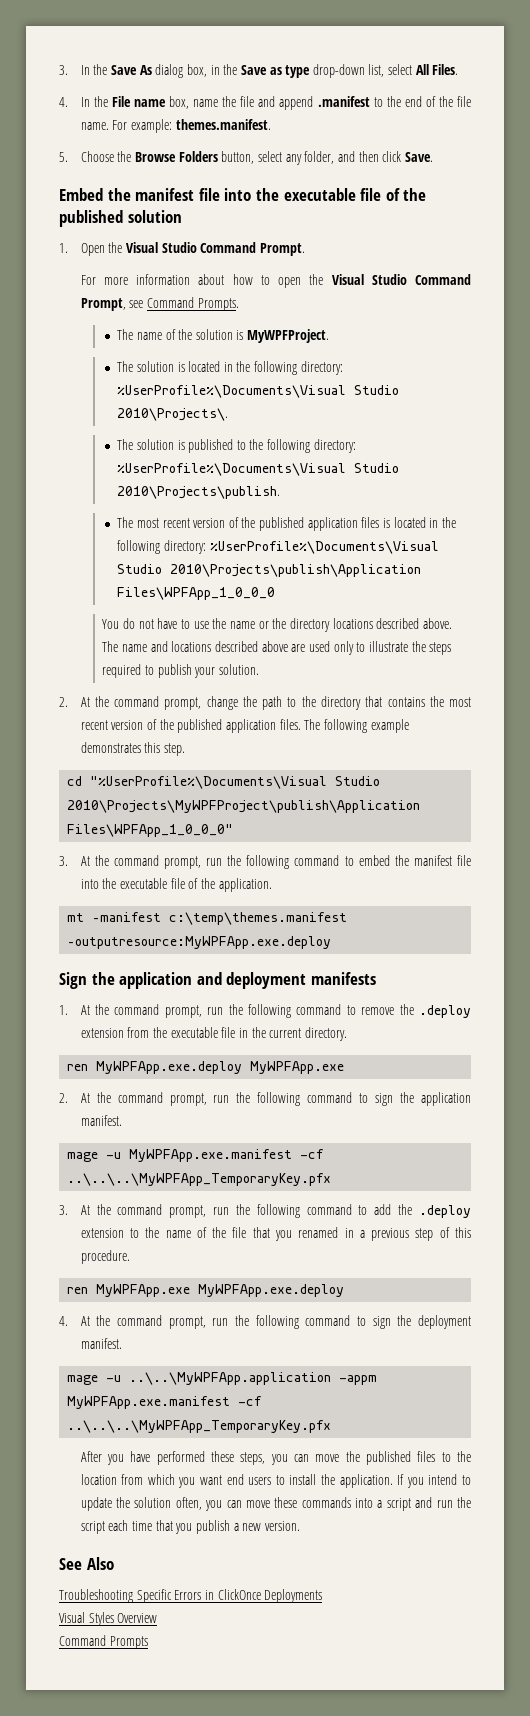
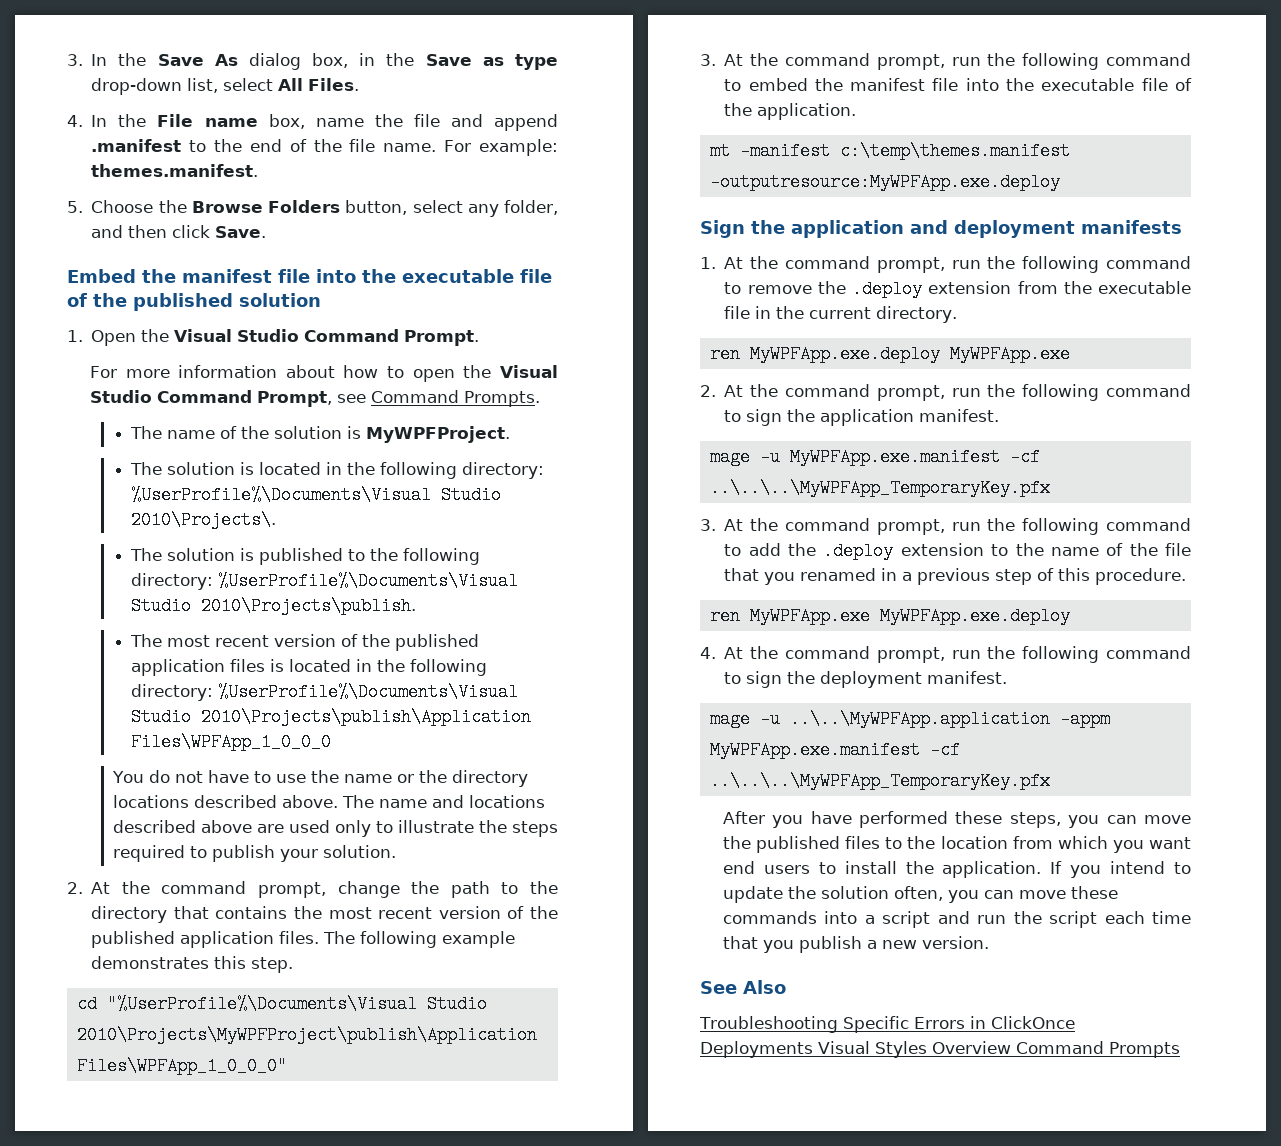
(323, 1596) // -> (813, 1049) none
(158, 1618) // -> (1011, 1047) none

